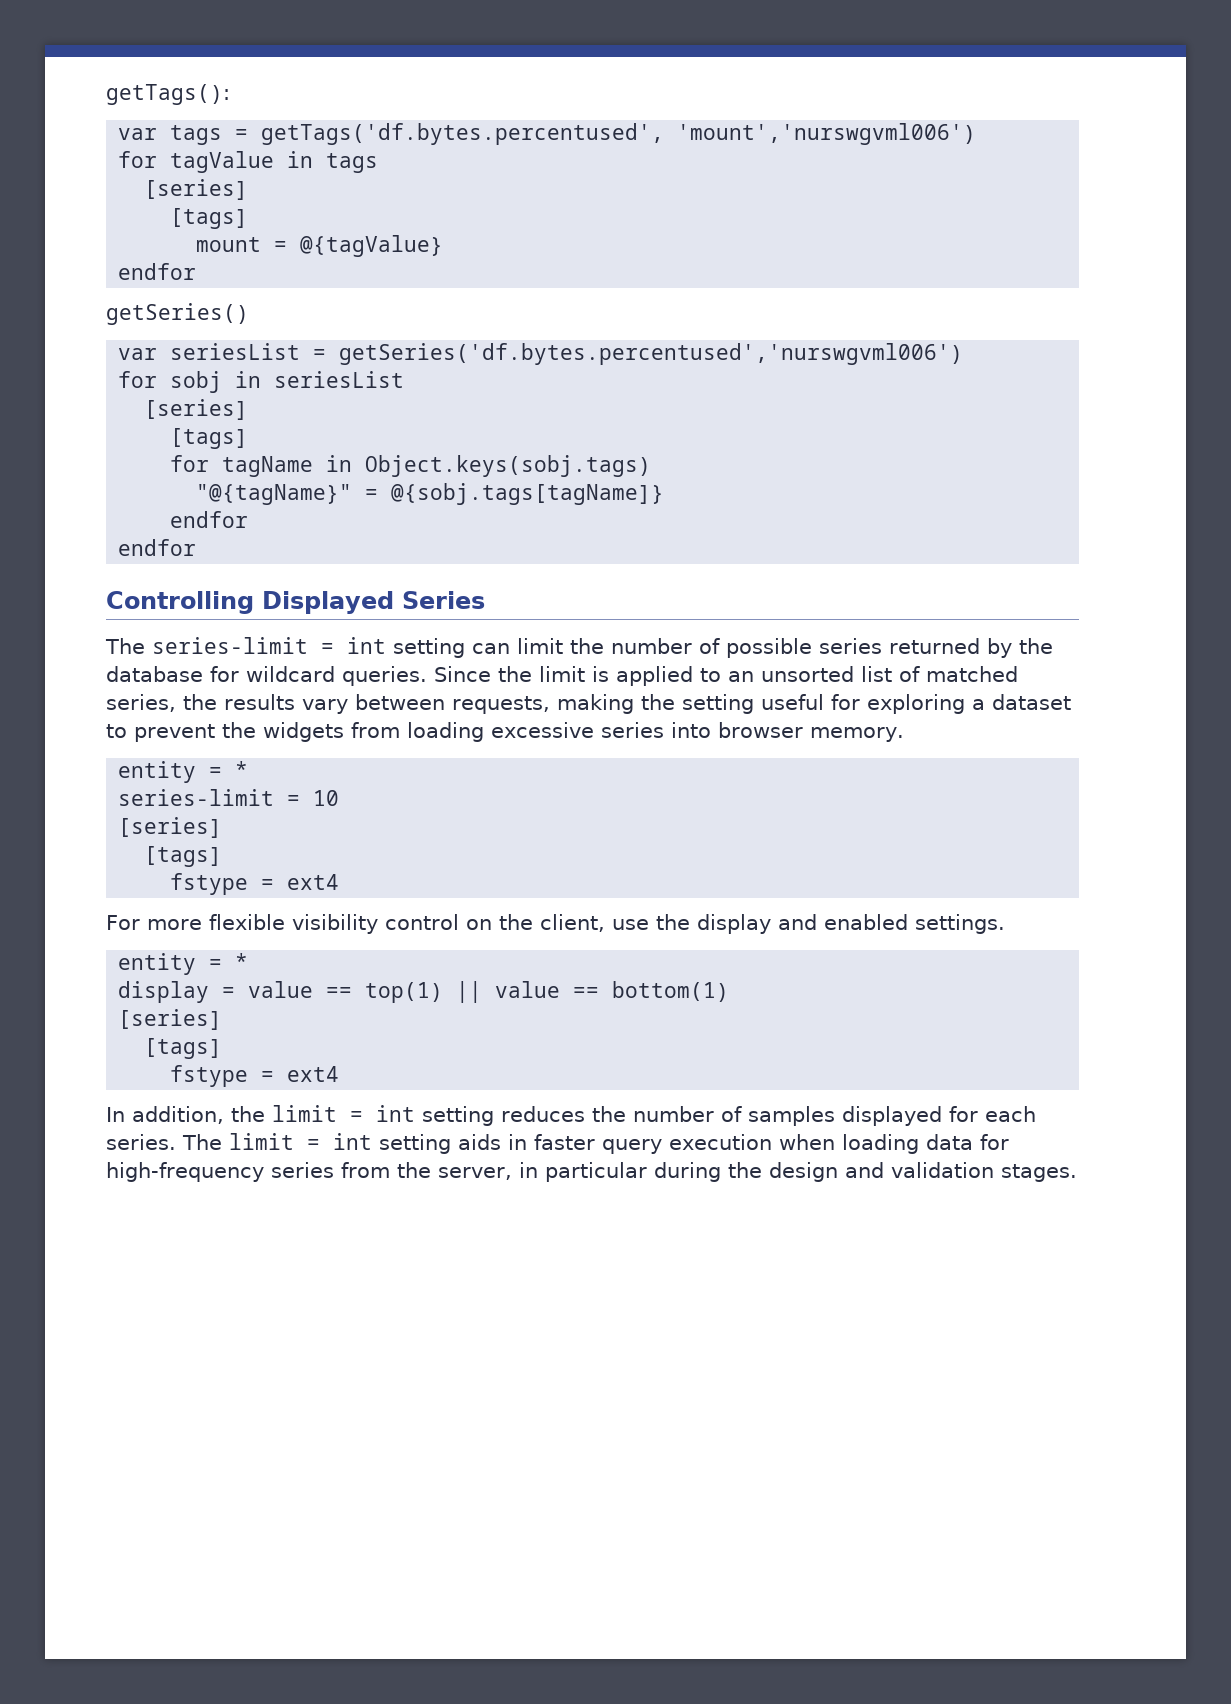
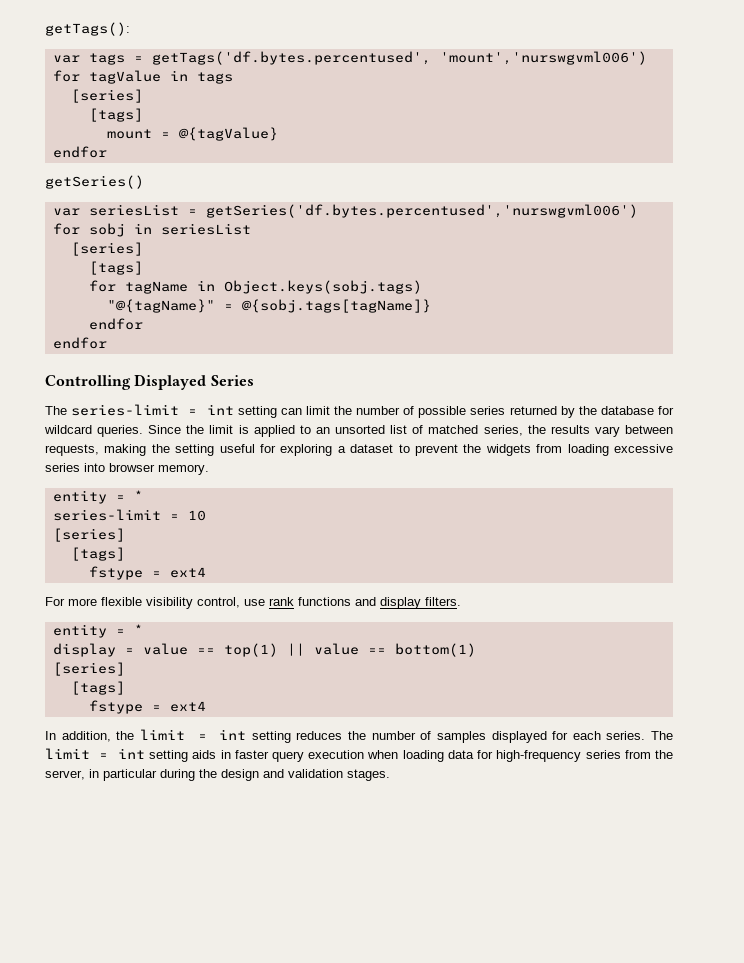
[384,914,1005,934] control on the client, use the display and enabled settings. -> [197,597,461,609] control, use rank functions and display filters.

